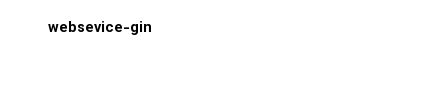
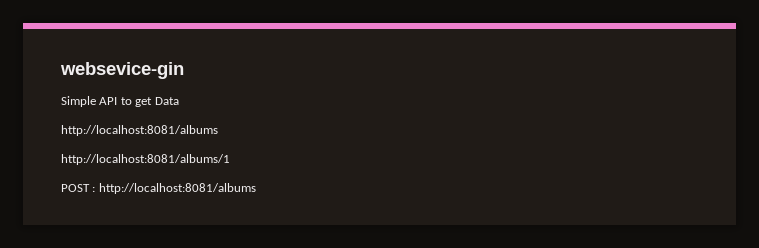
(152, 28) none -> [61,96,179,107] [61,125,218,136] [61,154,230,165] [61,183,256,194] // Simple API to get Data // http://localhost:8081/albums // http://localhost:8081/albums/1 // POST : http://localhost:8081/albums

